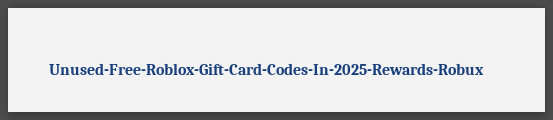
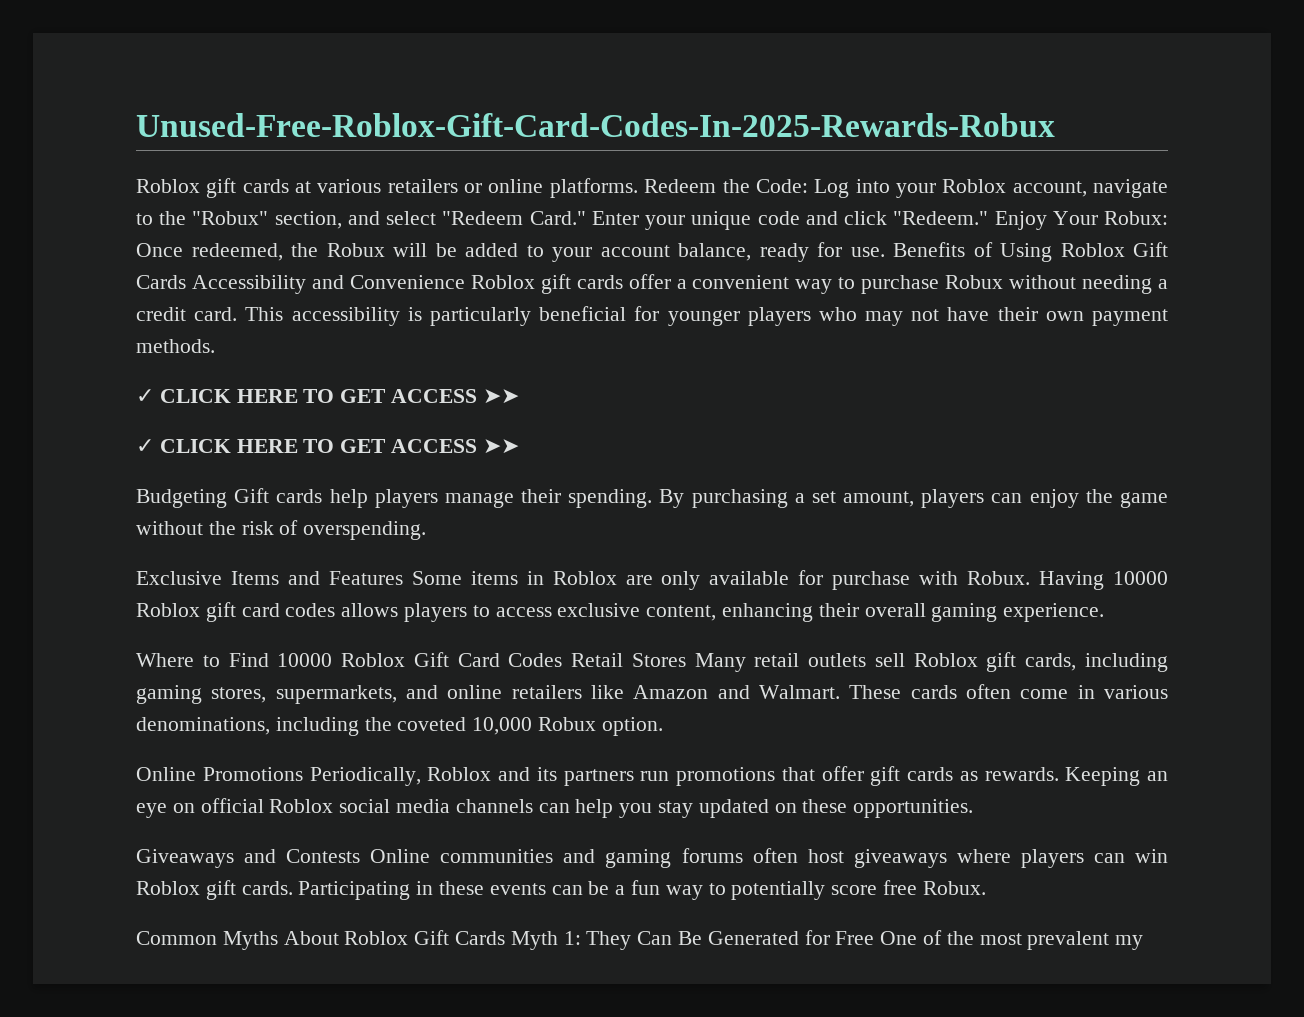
(484, 69) none -> [136,178,1169,198] [136,211,1169,230] [136,242,1168,262] [136,274,1168,294] [136,306,1168,326] [136,339,215,353] [136,389,519,404] [136,439,519,454] [136,488,1168,508] [136,520,427,540] [136,570,1168,590] [136,602,1105,622] [136,652,1168,672] [136,684,1169,704] [136,717,663,736] [136,766,1168,786] [136,798,974,818] [136,848,1168,868] [136,880,986,900] [136,930,1144,950] // Roblox gift cards at various retailers or online platforms. Redeem the Code: Log into your Roblox account, navigate to the "Robux" section, and select "Redeem Card." Enter your unique code and click "Redeem." Enjoy Your Robux: Once redeemed, the Robux will be added to your account balance, ready for use. Benefits of Using Roblox Gift Cards Accessibility and Convenience Roblox gift cards offer a convenient way to purchase Robux without needing a credit card. This accessibility is particularly beneficial for younger players who may not have their own payment methods. // ✓ CLICK HERE TO GET ACCESS ➤➤ // ✓ CLICK HERE TO GET ACCESS ➤➤ // Budgeting Gift cards help players manage their spending. By purchasing a set amount, players can enjoy the game without the risk of overspending. // Exclusive Items and Features Some items in Roblox are only available for purchase with Robux. Having 10000 Roblox gift card codes allows players to access exclusive content, enhancing their overall gaming experience. // Where to Find 10000 Roblox Gift Card Codes Retail Stores Many retail outlets sell Roblox gift cards, including gaming stores, supermarkets, and online retailers like Amazon and Walmart. These cards often come in various denominations, including the coveted 10,000 Robux option. // Online Promotions Periodically, Roblox and its partners run promotions that offer gift cards as rewards. Keeping an eye on official Roblox social media channels can help you stay updated on these opportunities. // Giveaways and Contests Online communities and gaming forums often host giveaways where players can win Roblox gift cards. Participating in these events can be a fun way to potentially score free Robux. // Common Myths About Roblox Gift Cards Myth 1: They Can Be Generated for Free One of the most prevalent my

